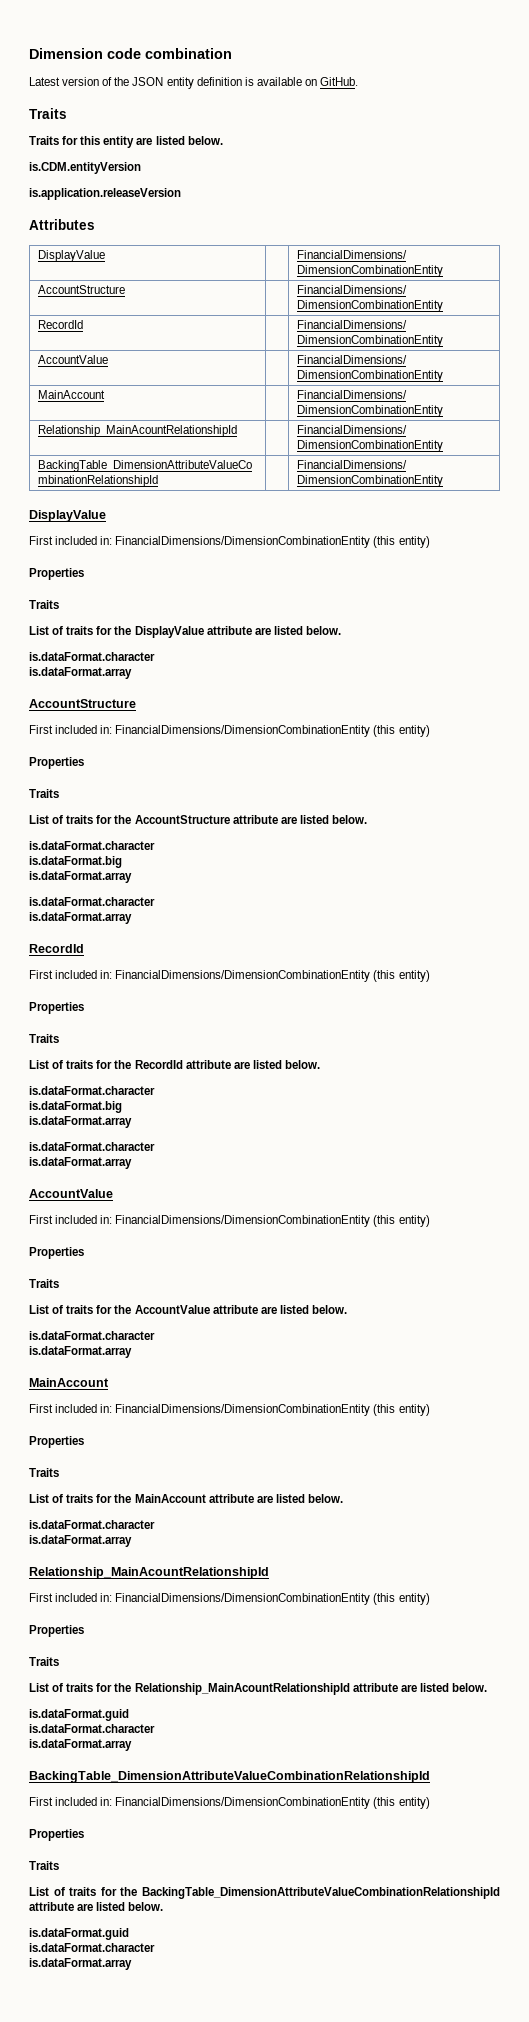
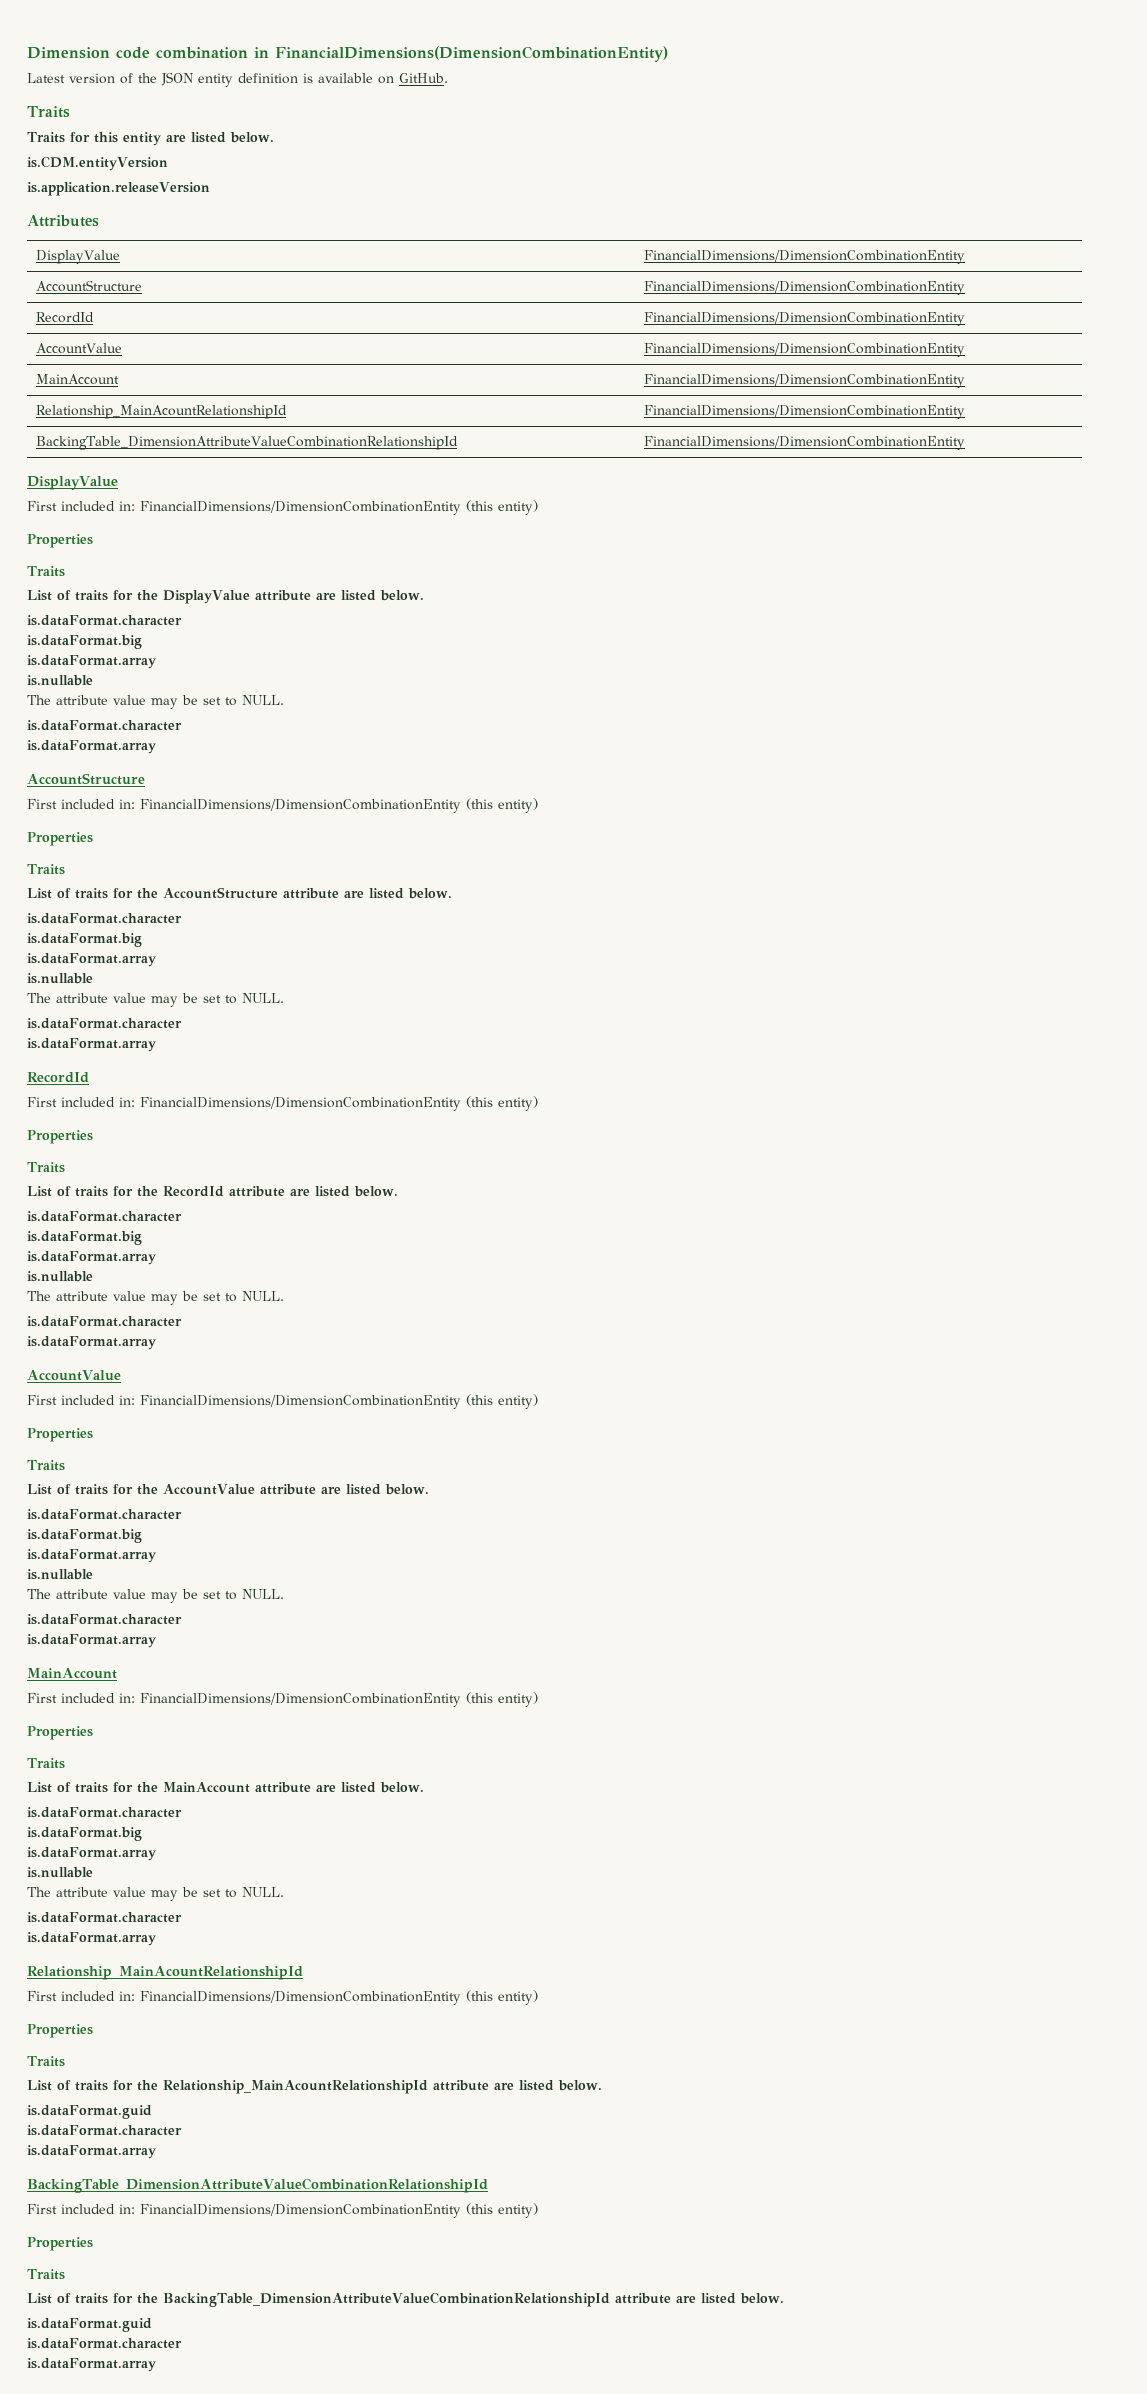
(232, 53) none -> [254,46,668,62] in FinancialDimensions(DimensionCombinationEntity)
(155, 656) none -> [27,635,142,649] [27,655,156,669] [27,675,93,686] [27,695,284,709] [27,720,182,731] // is.dataFormat.big // is.dataFormat.array // is.nullable // The attribute value may be set to NULL. // is.dataFormat.character
(132, 877) none -> [27,973,93,984] [27,993,284,1007] // is.nullable // The attribute value may be set to NULL.
(132, 1122) none -> [27,1271,93,1282] [27,1291,284,1305] // is.nullable // The attribute value may be set to NULL.
(155, 1335) none -> [27,1529,142,1543] [27,1549,156,1563] [27,1569,93,1580] [27,1589,284,1603] [27,1614,182,1625] // is.dataFormat.big // is.dataFormat.array // is.nullable // The attribute value may be set to NULL. // is.dataFormat.character
(155, 1524) none -> [27,1827,142,1841] [27,1847,156,1861] [27,1867,93,1878] [27,1887,284,1901] [27,1912,182,1923] // is.dataFormat.big // is.dataFormat.array // is.nullable // The attribute value may be set to NULL. // is.dataFormat.character

